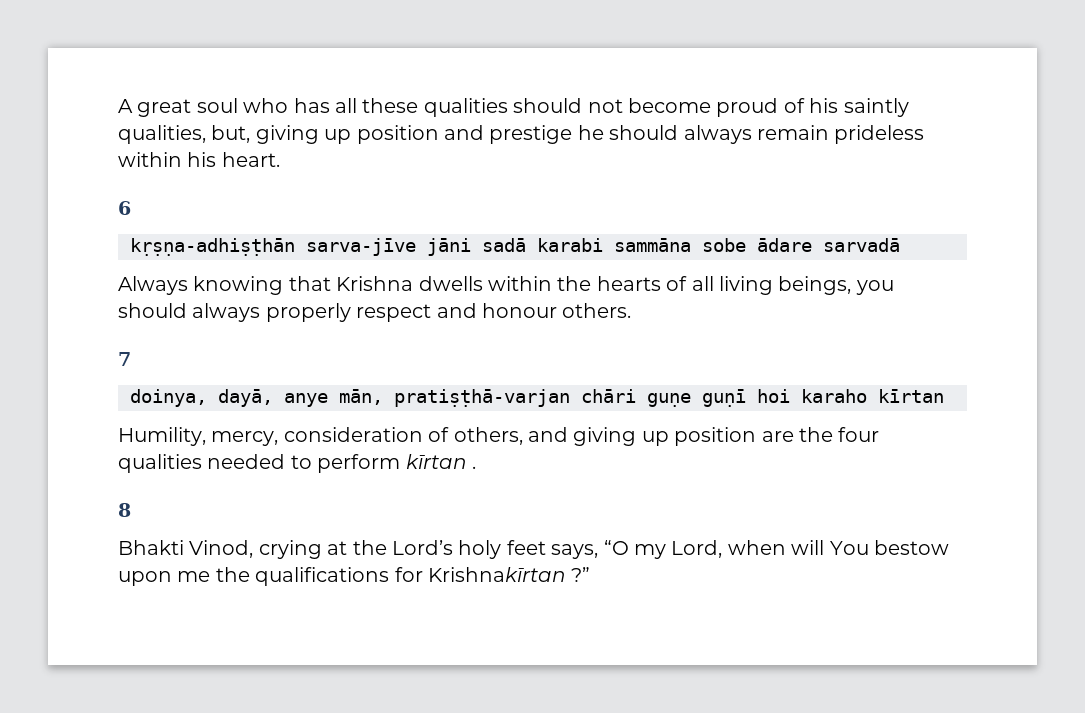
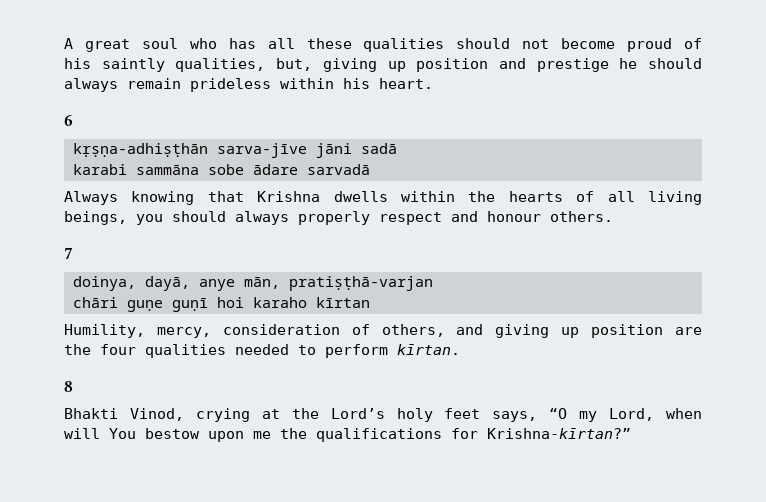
(526, 245) none -> (397, 148) //
(570, 398) none -> (433, 283) //
[405,454,476,469] kīrtan . -> [397,344,460,355] kīrtan.
[428,567,591,582] Krishnakīrtan ?” -> [487,428,631,439] Krishna-kīrtan?”

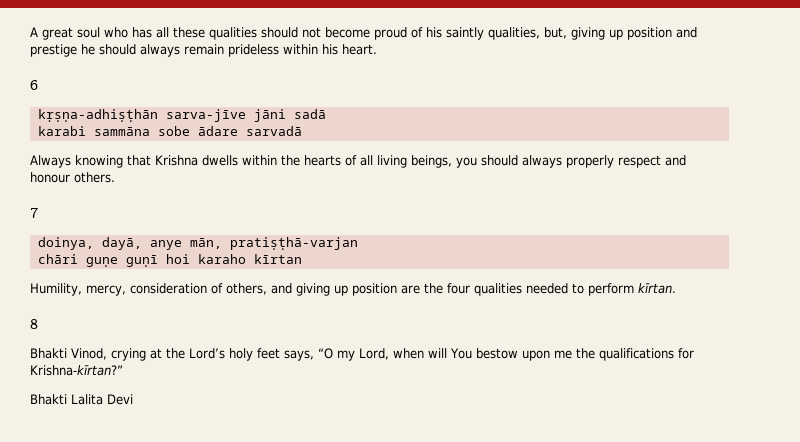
(631, 433) none -> [30,394,133,405] // Bhakti Lalita Devi

